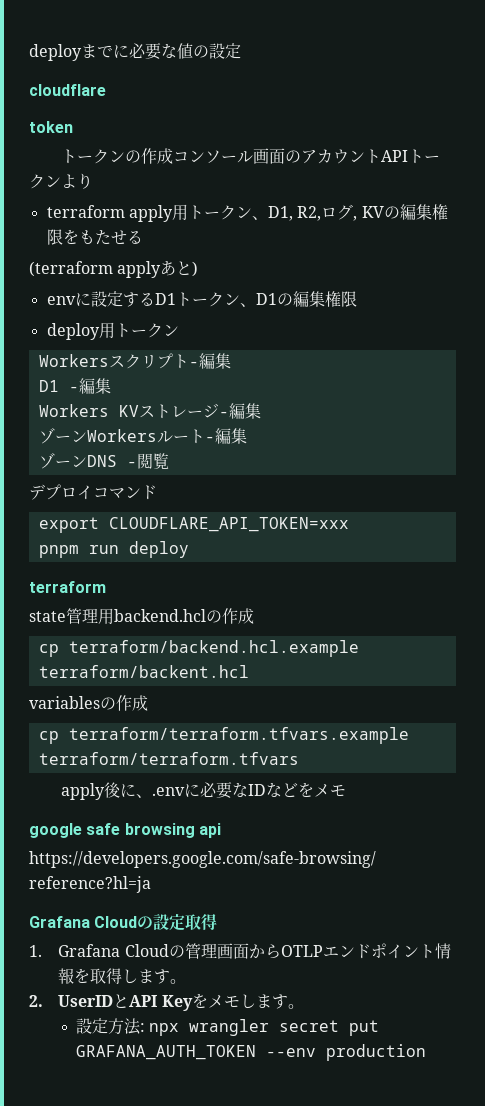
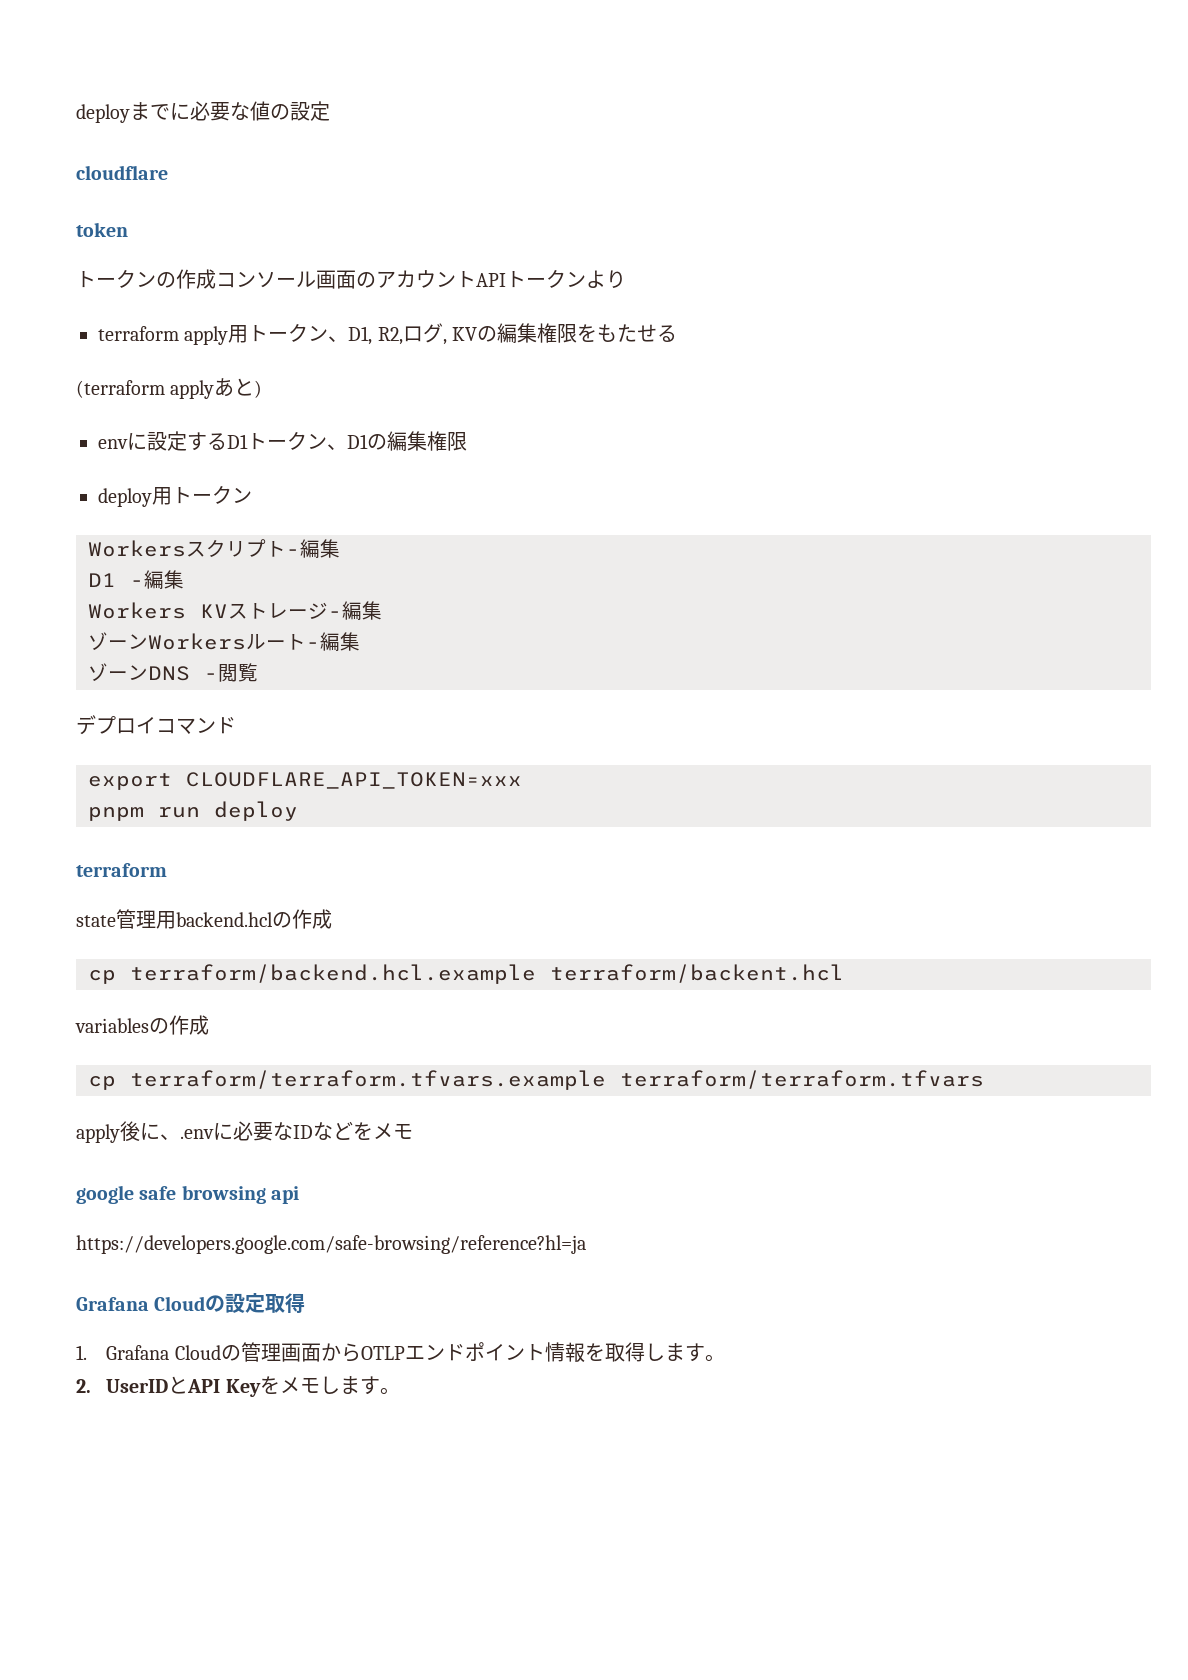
[76,1018,380,1036] [76,1044,427,1061] // 設定方法: npx wrangler secret put GRAFANA_AUTH_TOKEN --env production -> (400, 1391) none

